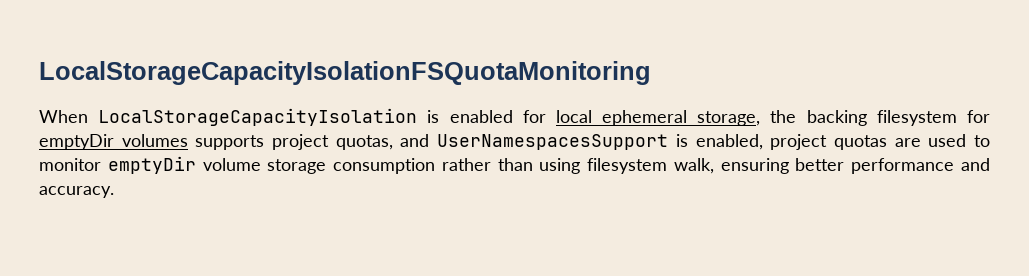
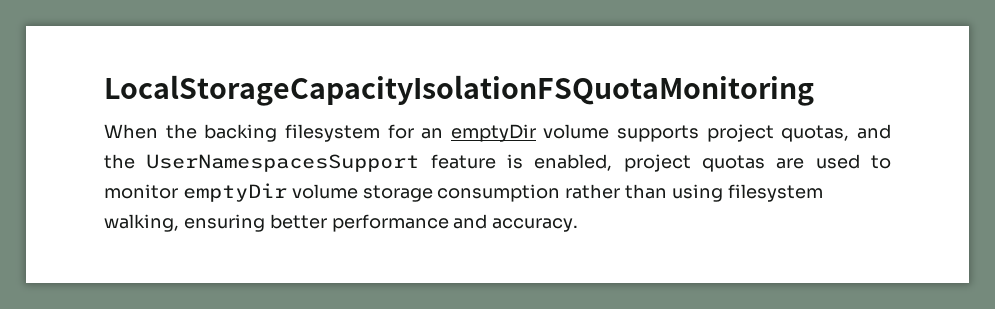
[98,108,761,126] LocalStorageCapacityIsolation is enabled for local ephemeral storage, -> (158, 131) none
[39,134,188,150] emptyDir volumes -> [421,124,610,142] an emptyDir volume
[437,134,669,150] UserNamespacesSupport -> [104,154,496,172] the UserNamespacesSupport feature
[673,158,714,174] walk, -> [104,214,179,232] walking,

